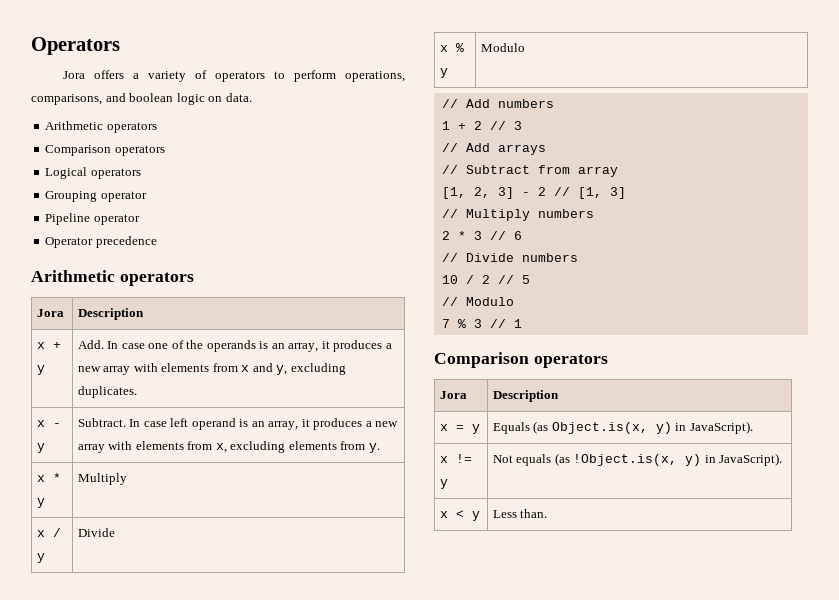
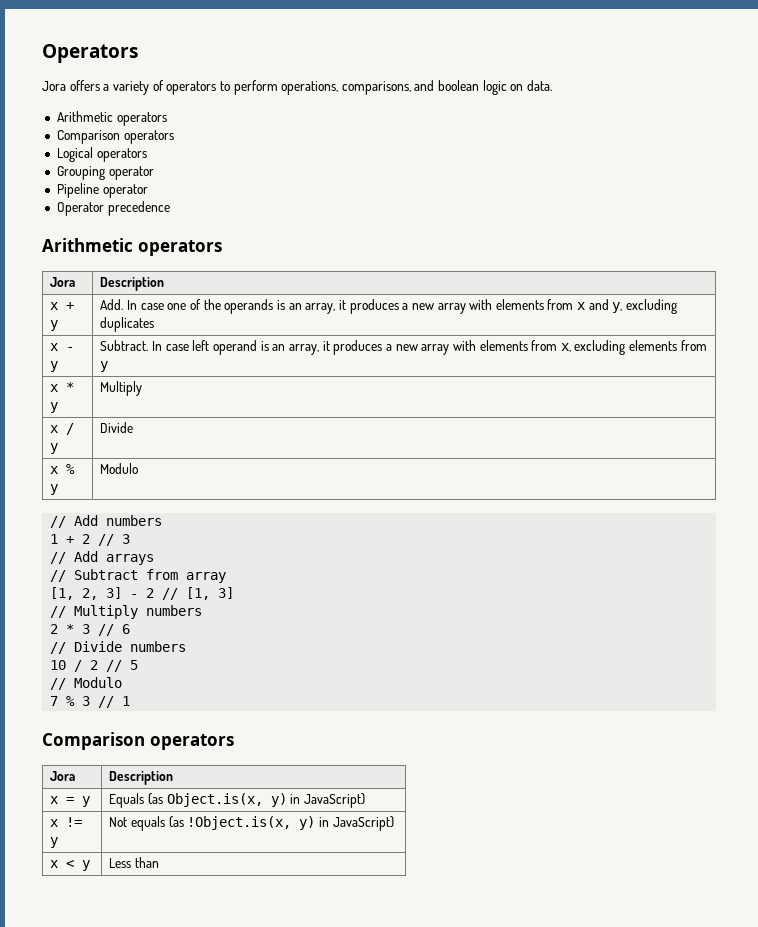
[77,386,137,398] duplicates. -> [100,317,155,332] duplicates
[368,443,380,453] y. -> [100,361,109,372] y
[689,421,753,434] JavaScript). -> [304,793,366,808] JavaScript)
[719,453,783,466] JavaScript). -> [332,816,394,831] JavaScript)
[520,509,548,518] than. -> [135,857,160,868] than

